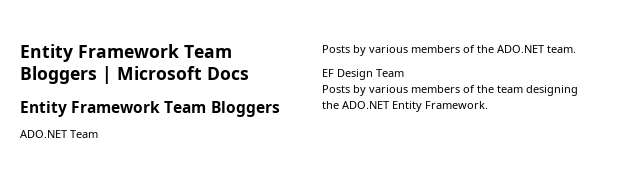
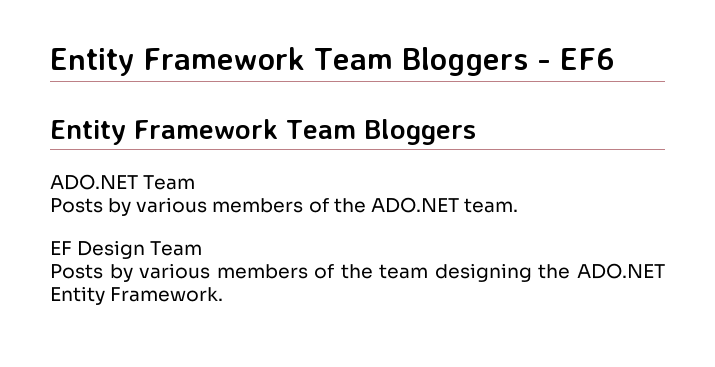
[20,44,232,62] [20,66,249,84] Entity Framework Team Bloggers | Microsoft Docs -> [50,47,615,76] Entity Framework Team Bloggers - EF6

